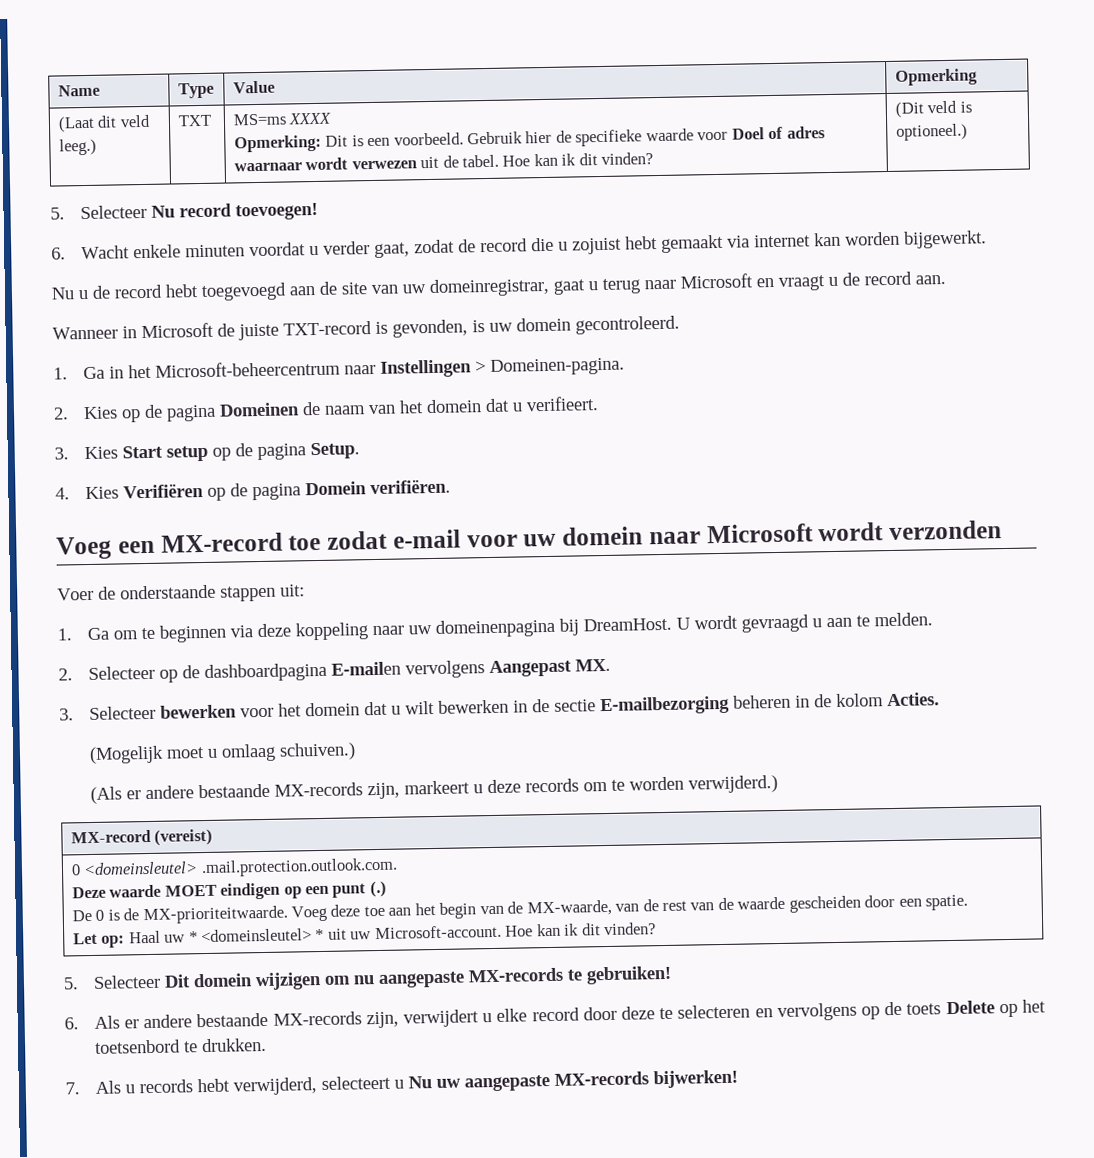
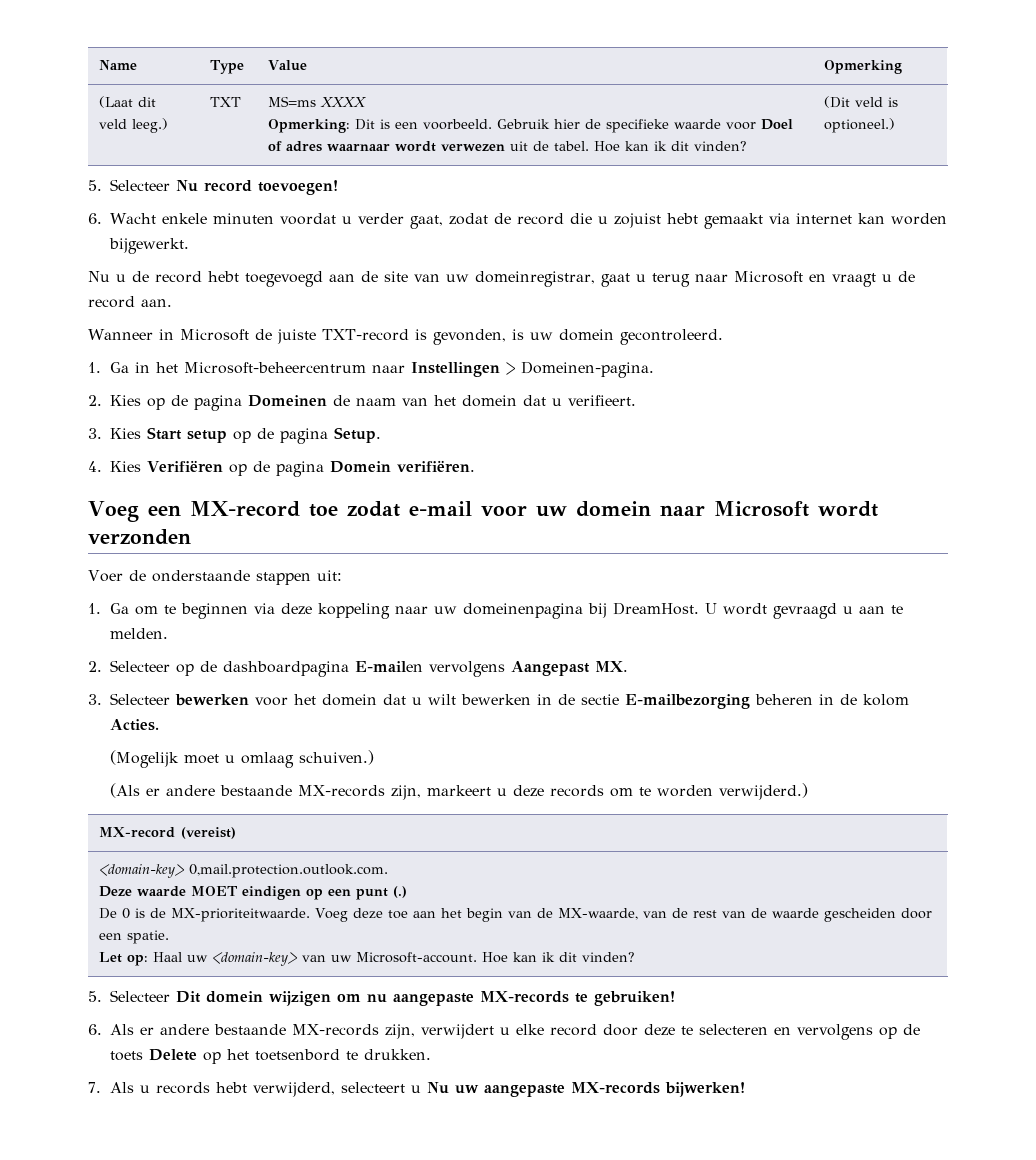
[70,857,398,878] 0 <domeinsleutel> .mail.protection.outlook.com. -> [99,864,389,878] <domain-key> 0,mail.protection.outlook.com.
[188,928,347,943] * <domeinsleutel> * uit -> [212,952,327,966] <domain-key> van

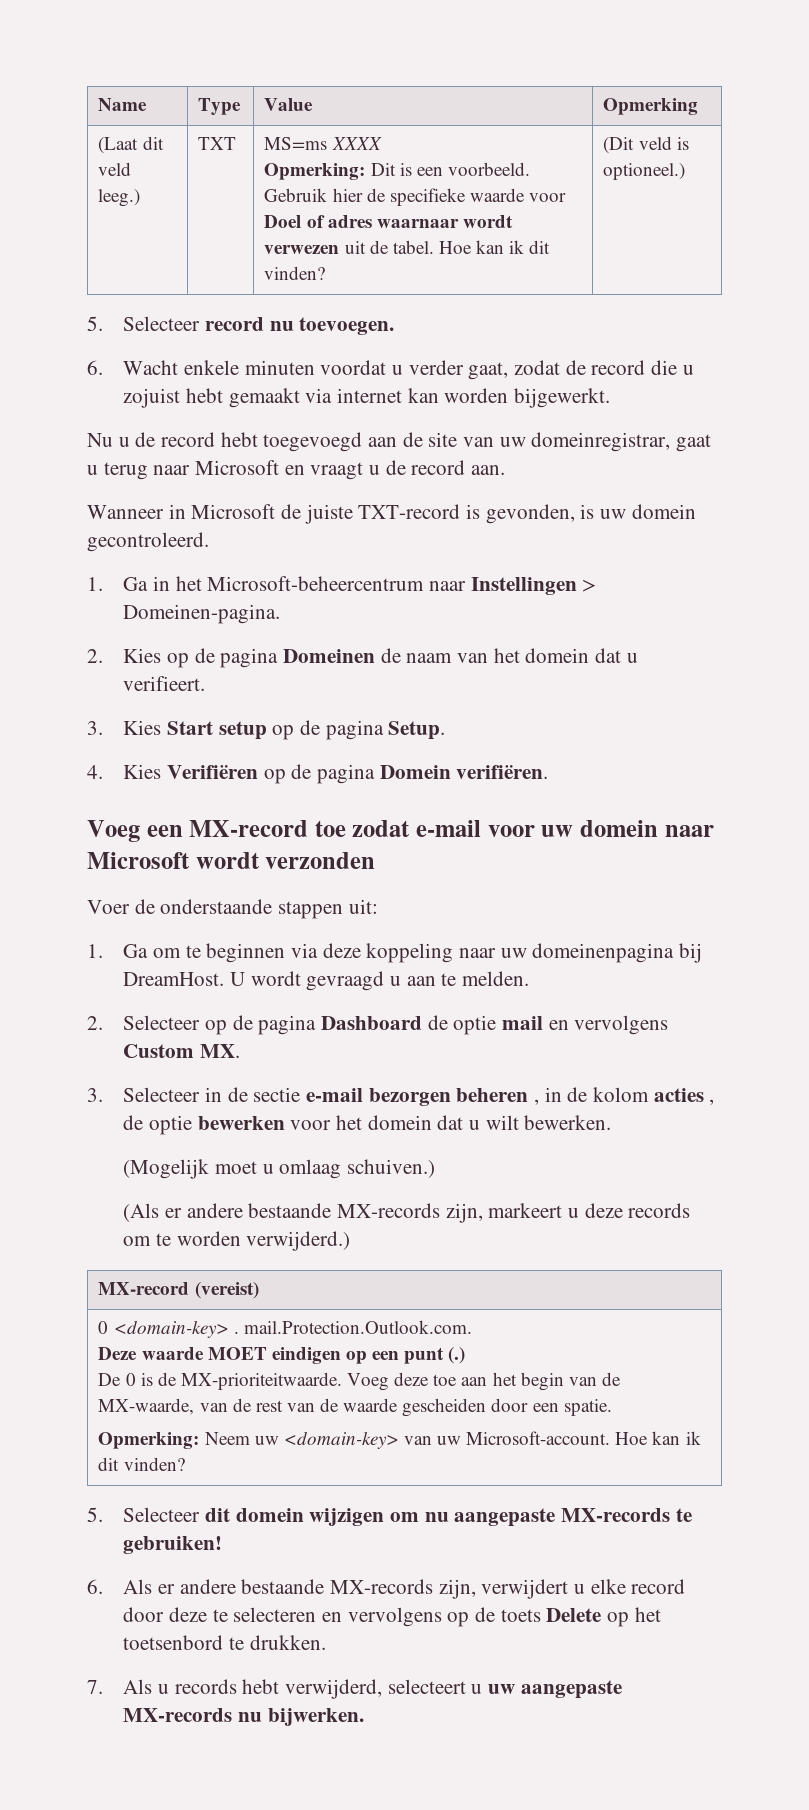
[176,180,339,195] Nu record toevoegen! -> [205,317,395,335] record nu toevoegen.
[223,661,629,677] [88,693,171,705] dashboardpagina E-mailen vervolgens Aangepast MX. // 3. Selecteer -> [258,1015,669,1035] [123,1044,241,1058] [87,1087,715,1106] [123,1115,193,1135] pagina Dashboard de optie mail en vervolgens Custom MX. // 3. Selecteer in de sectie e-mail bezorgen beheren , in de kolom acties , de optie
[461,694,910,709] [110,719,160,731] bewerken in de sectie E-mailbezorging beheren in de kolom Acties. -> [524,1115,612,1130] bewerken.
[99,864,389,878] <domain-key> 0,mail.protection.outlook.com. -> [98,1320,472,1338] 0 <domain-key> . mail.Protection.Outlook.com.
[99,952,183,966] Let op: Haal -> [98,1432,250,1449] Opmerking: Neem
[176,991,202,1003] Dit -> [205,1508,231,1522] dit
[427,1082,450,1094] Nu -> (483, 1689) none
[665,1082,746,1097] bijwerken! -> [238,1708,364,1726] nu bijwerken.

